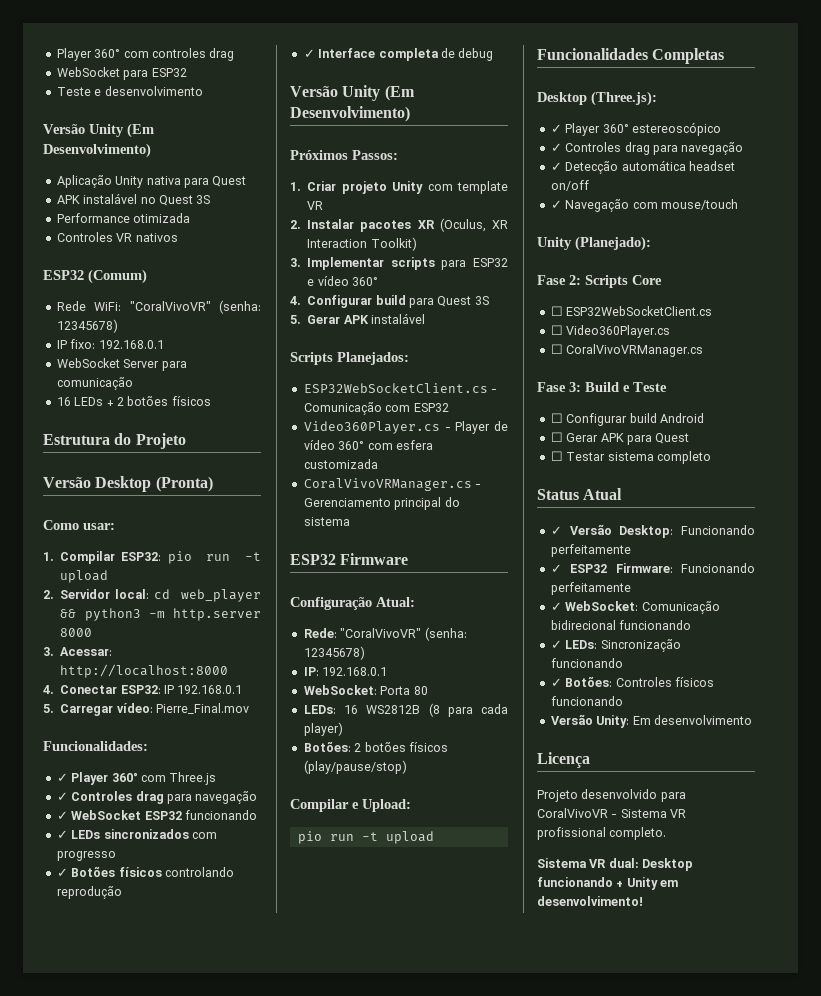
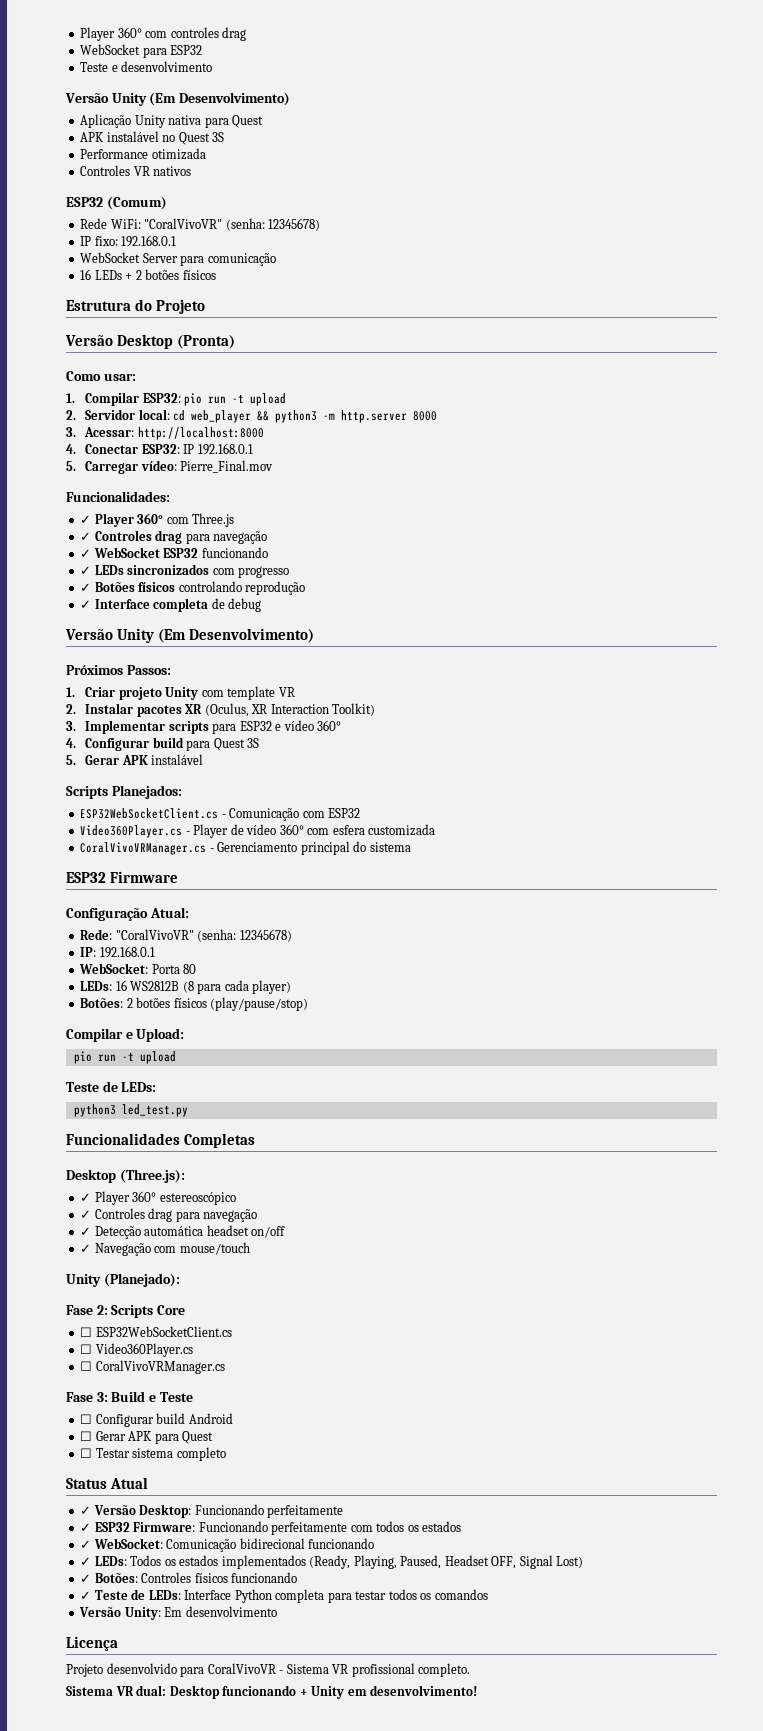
(434, 837) none -> [66,1081,157,1092] [73,1104,188,1117] // Teste de LEDs: // python3 led_test.py
(631, 588) none -> [350,1521,462,1532] com todos os estados
[600,639,681,652] [550,658,623,668] Sincronização funcionando -> [130,1555,584,1569] Todos os estados implementados (Ready, Playing, Paused, Headset OFF, Signal Lost)
(623, 701) none -> [80,1589,488,1603] // ✓ Teste de LEDs: Interface Python completa para testar todos os comandos

